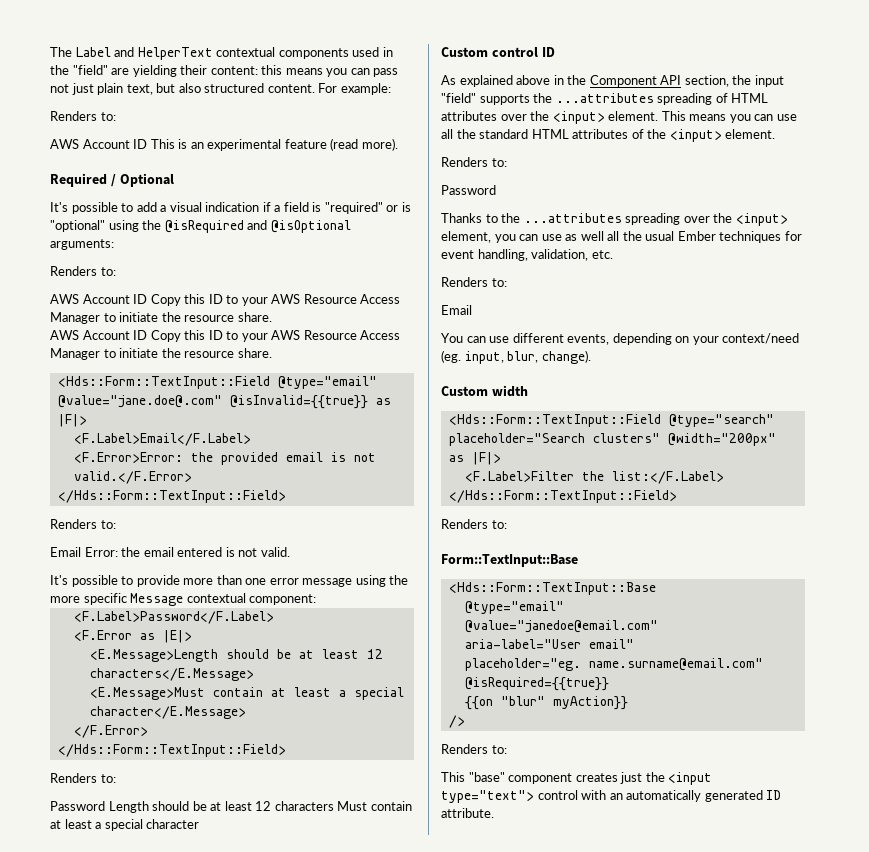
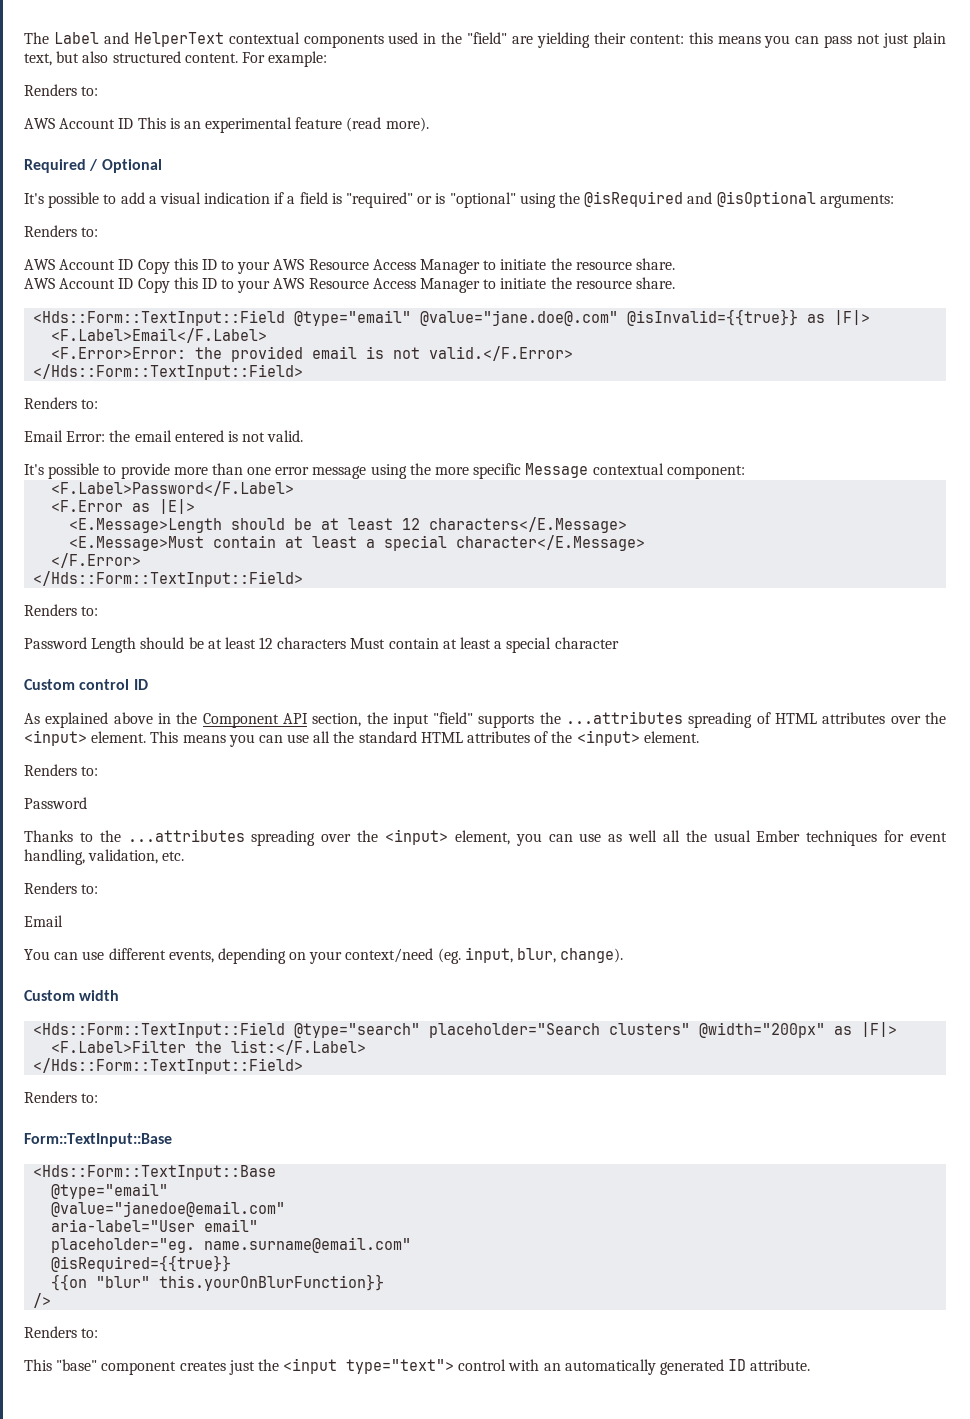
[552,696,628,710] myAction}} -> [159,1274,385,1291] this.yourOnBlurFunction}}

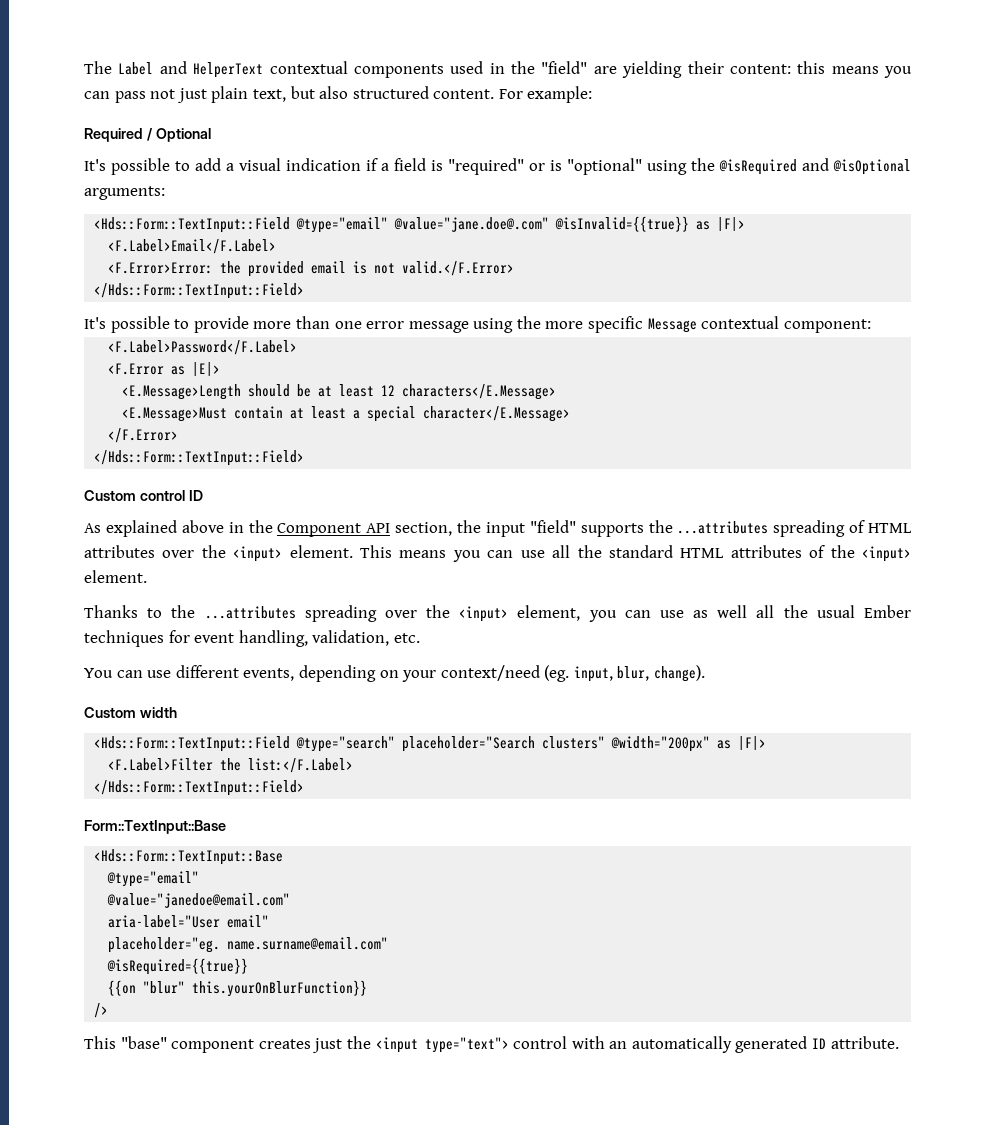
[24,84,99,96] [24,117,429,133] // Renders to: // AWS Account ID This is an experimental feature (read more). -> (593, 94) none
[24,225,99,237] [24,258,675,274] [24,277,675,293] // Renders to: // AWS Account ID Copy this ID to your AWS Resource Access Manager to initiate the resource share. // AWS Account ID Copy this ID to your AWS Resource Access Manager to initiate the resource share. -> (165, 193) none
[24,397,99,409] [24,430,304,442] // Renders to: // Email Error: the email entered is not valid. -> (305, 291) none
[24,604,99,616] [24,637,619,653] // Renders to: // Password Length should be at least 12 characters Must contain at least a special character -> (305, 458) none
[24,764,99,776] [24,797,87,809] // Renders to: // Password -> (147, 576) none
[24,882,99,894] [24,915,63,927] // Renders to: // Email -> (420, 638) none
[24,1091,99,1103] // Renders to: -> (305, 788) none
[24,1326,99,1338] // Renders to: -> (109, 1010) none

